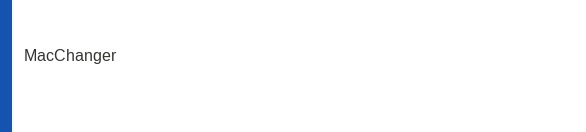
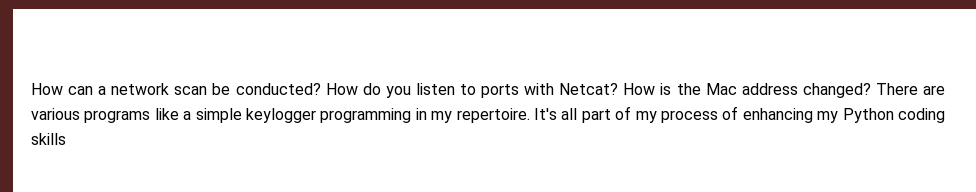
[24,49,117,64] MacChanger -> [31,83,946,98] [31,106,945,123] [31,133,66,145] How can a network scan be conducted? How do you listen to ports with Netcat? How is the Mac address changed? There are various programs like a simple keylogger programming in my repertoire. It's all part of my process of enhancing my Python coding skills

